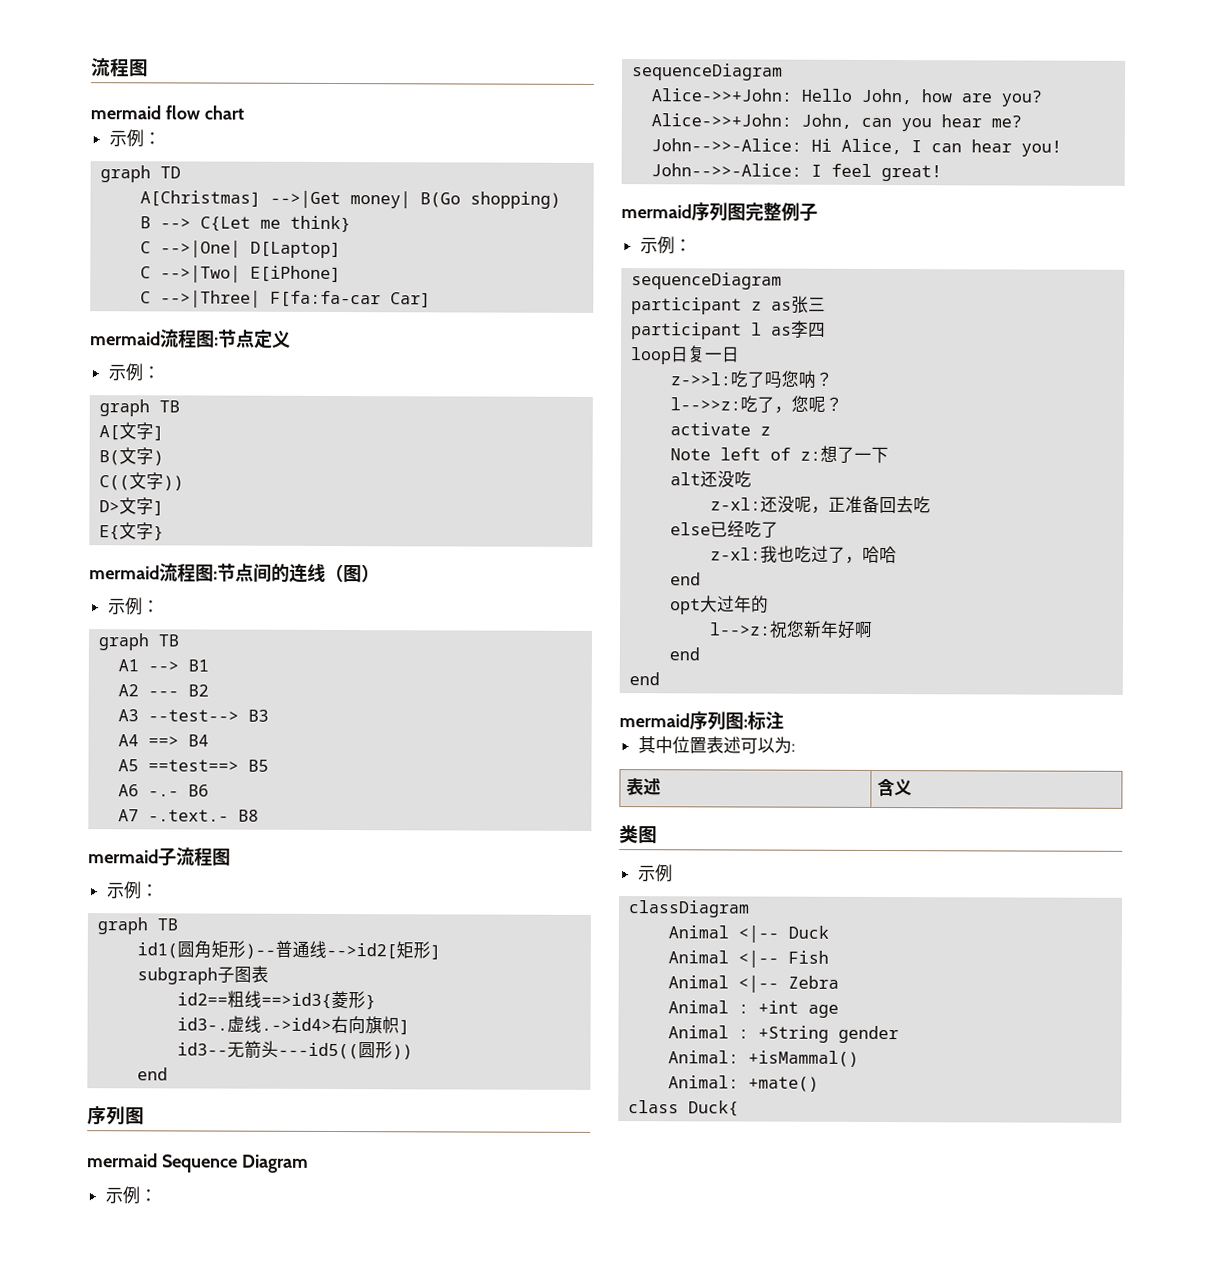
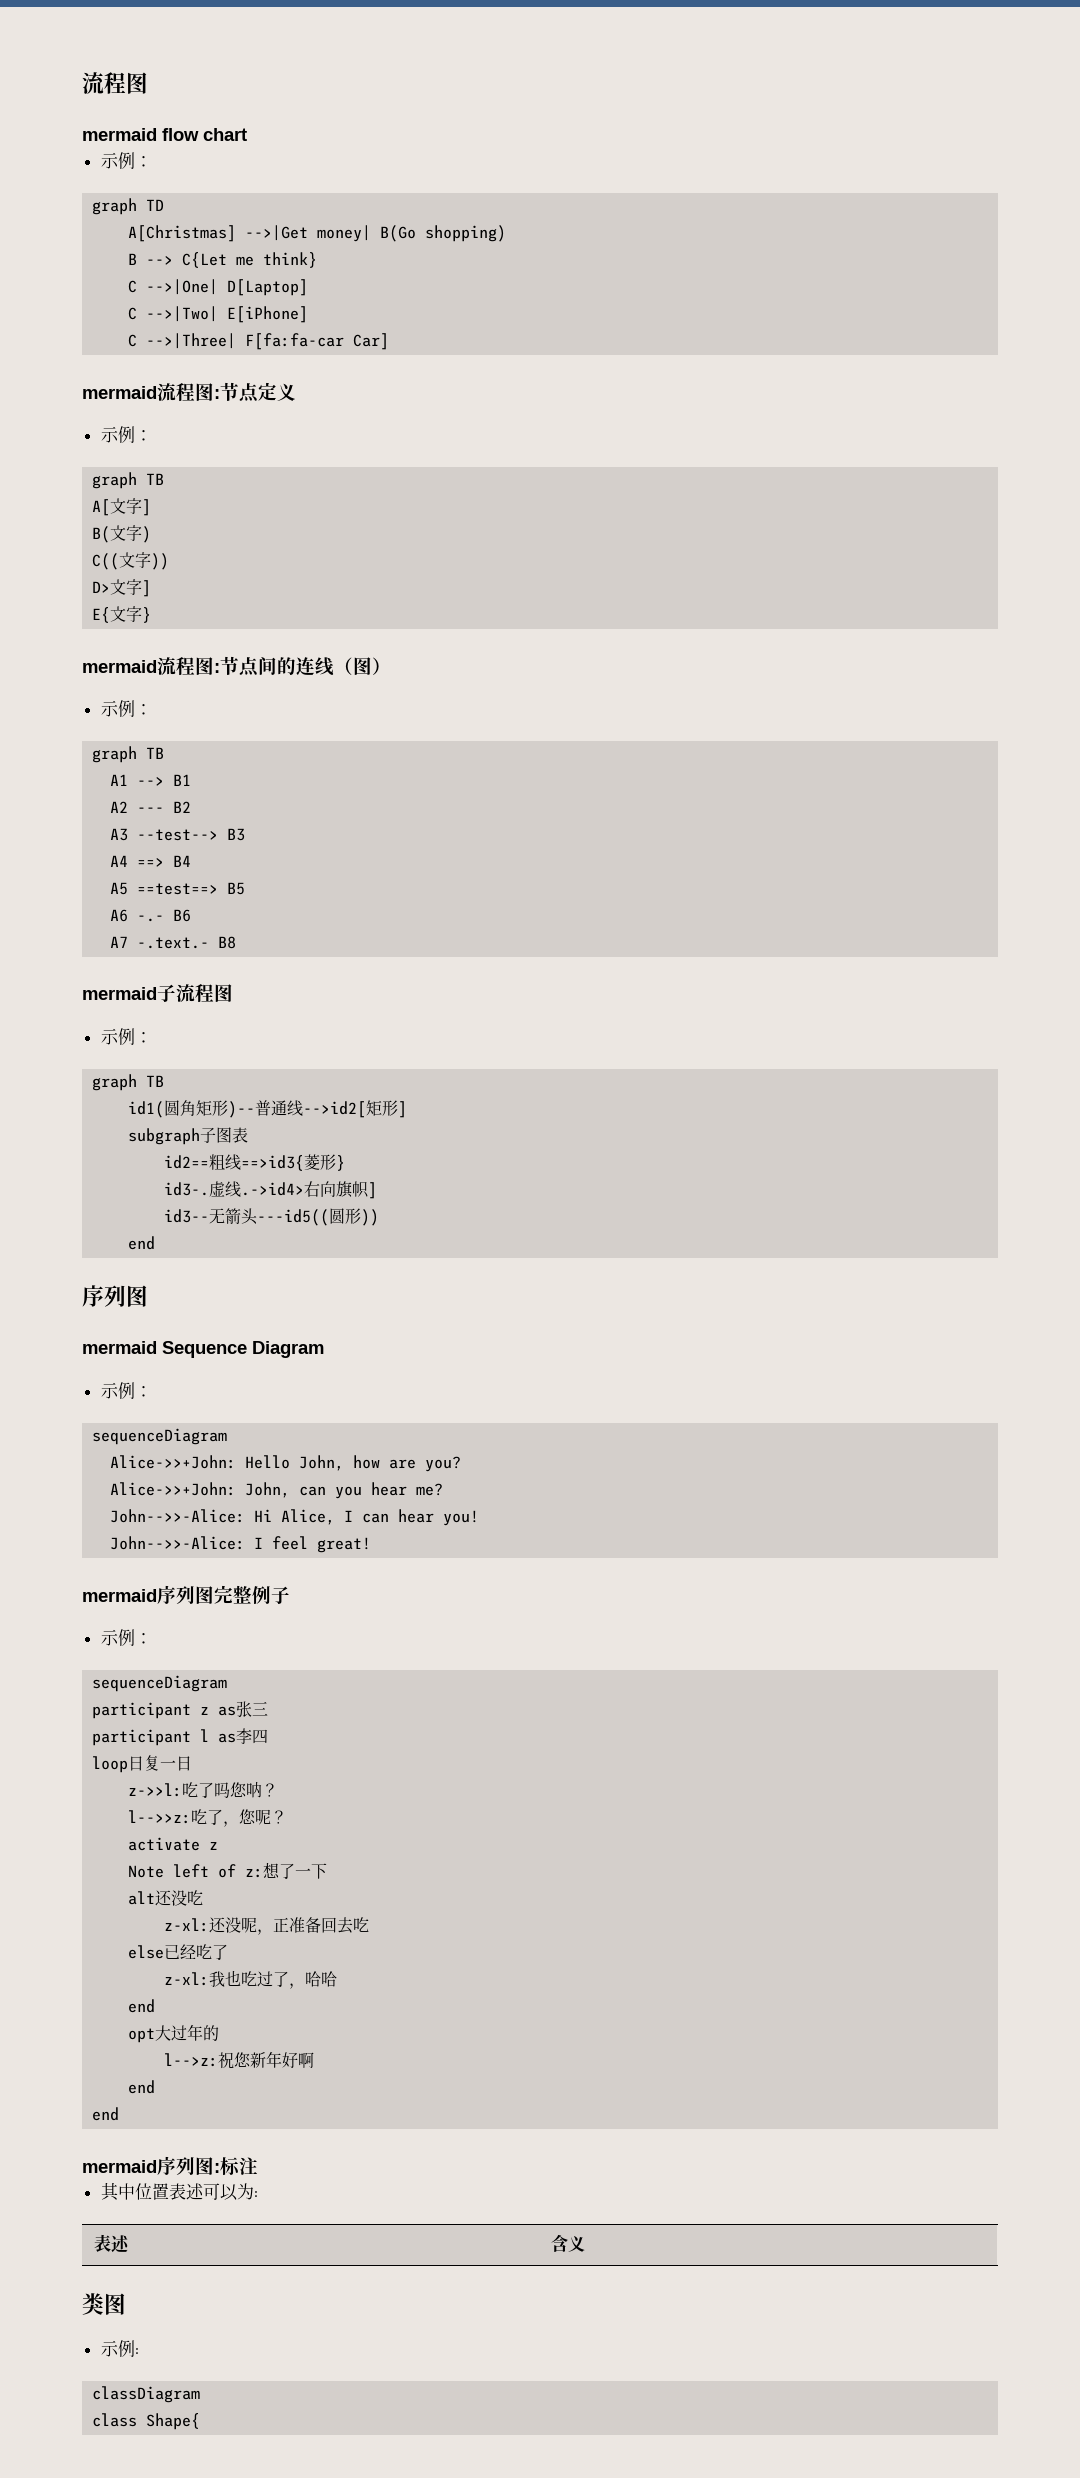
(673, 873) none -> [134,2348,139,2355] :
[668,925,830,943] [668,950,830,968] [668,975,840,993] [668,1000,840,1018] [668,1025,900,1044] [668,1050,860,1067] [668,1075,820,1092] // Animal <|-- Duck // Animal <|-- Fish // Animal <|-- Zebra // Animal : +int age // Animal : +String gender // Animal: +isMammal() // Animal: +mate() -> (201, 2394) none
[688,1100,740,1117] Duck{ -> [146,2413,201,2430] Shape{

